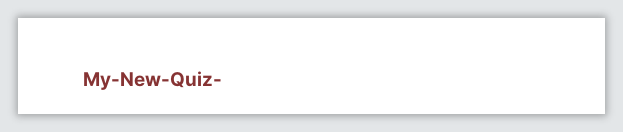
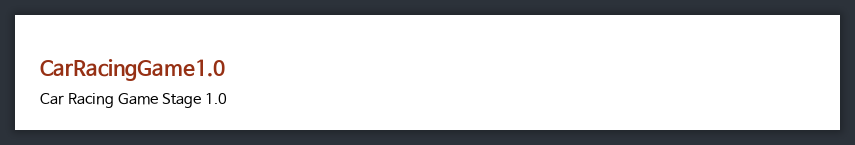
[83,71,222,90] My-New-Quiz- -> [40,59,225,81] [40,93,227,108] CarRacingGame1.0 // Car Racing Game Stage 1.0

